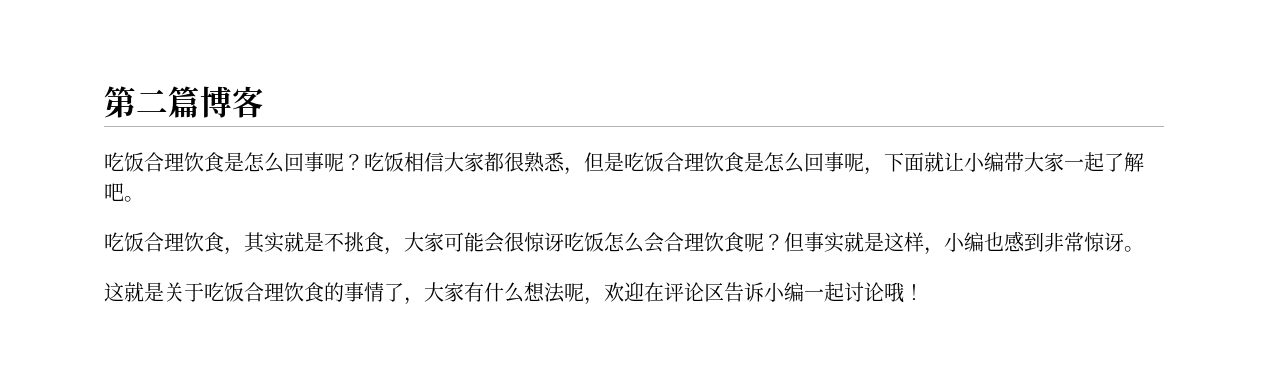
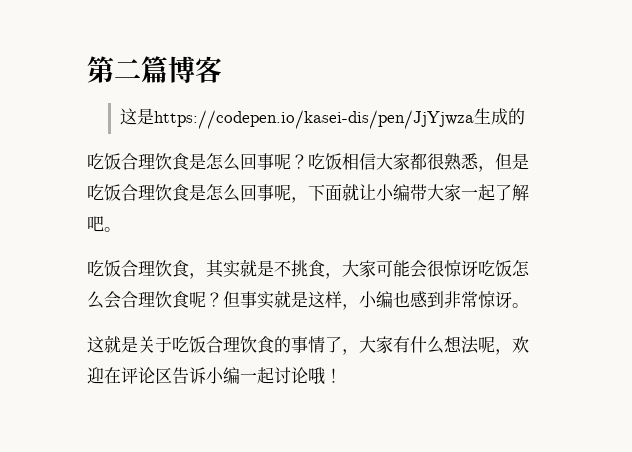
(264, 102) none -> [120,108,526,129] // 这是https://codepen.io/kasei-dis/pen/JjYjwza生成的

